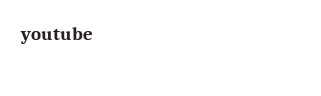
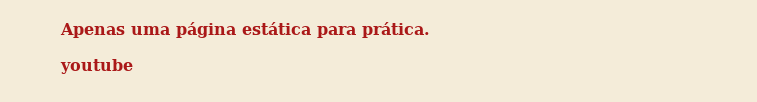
(20, 35) none -> [60,22,430,38] Apenas uma página estática para prática. //

